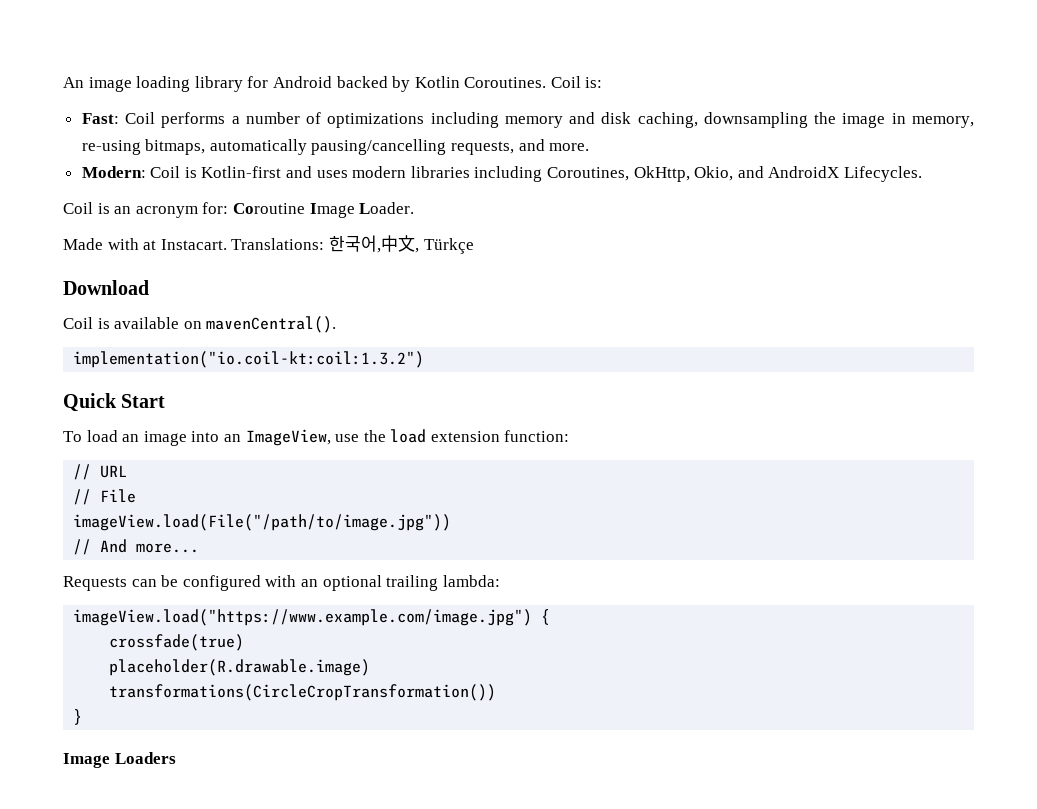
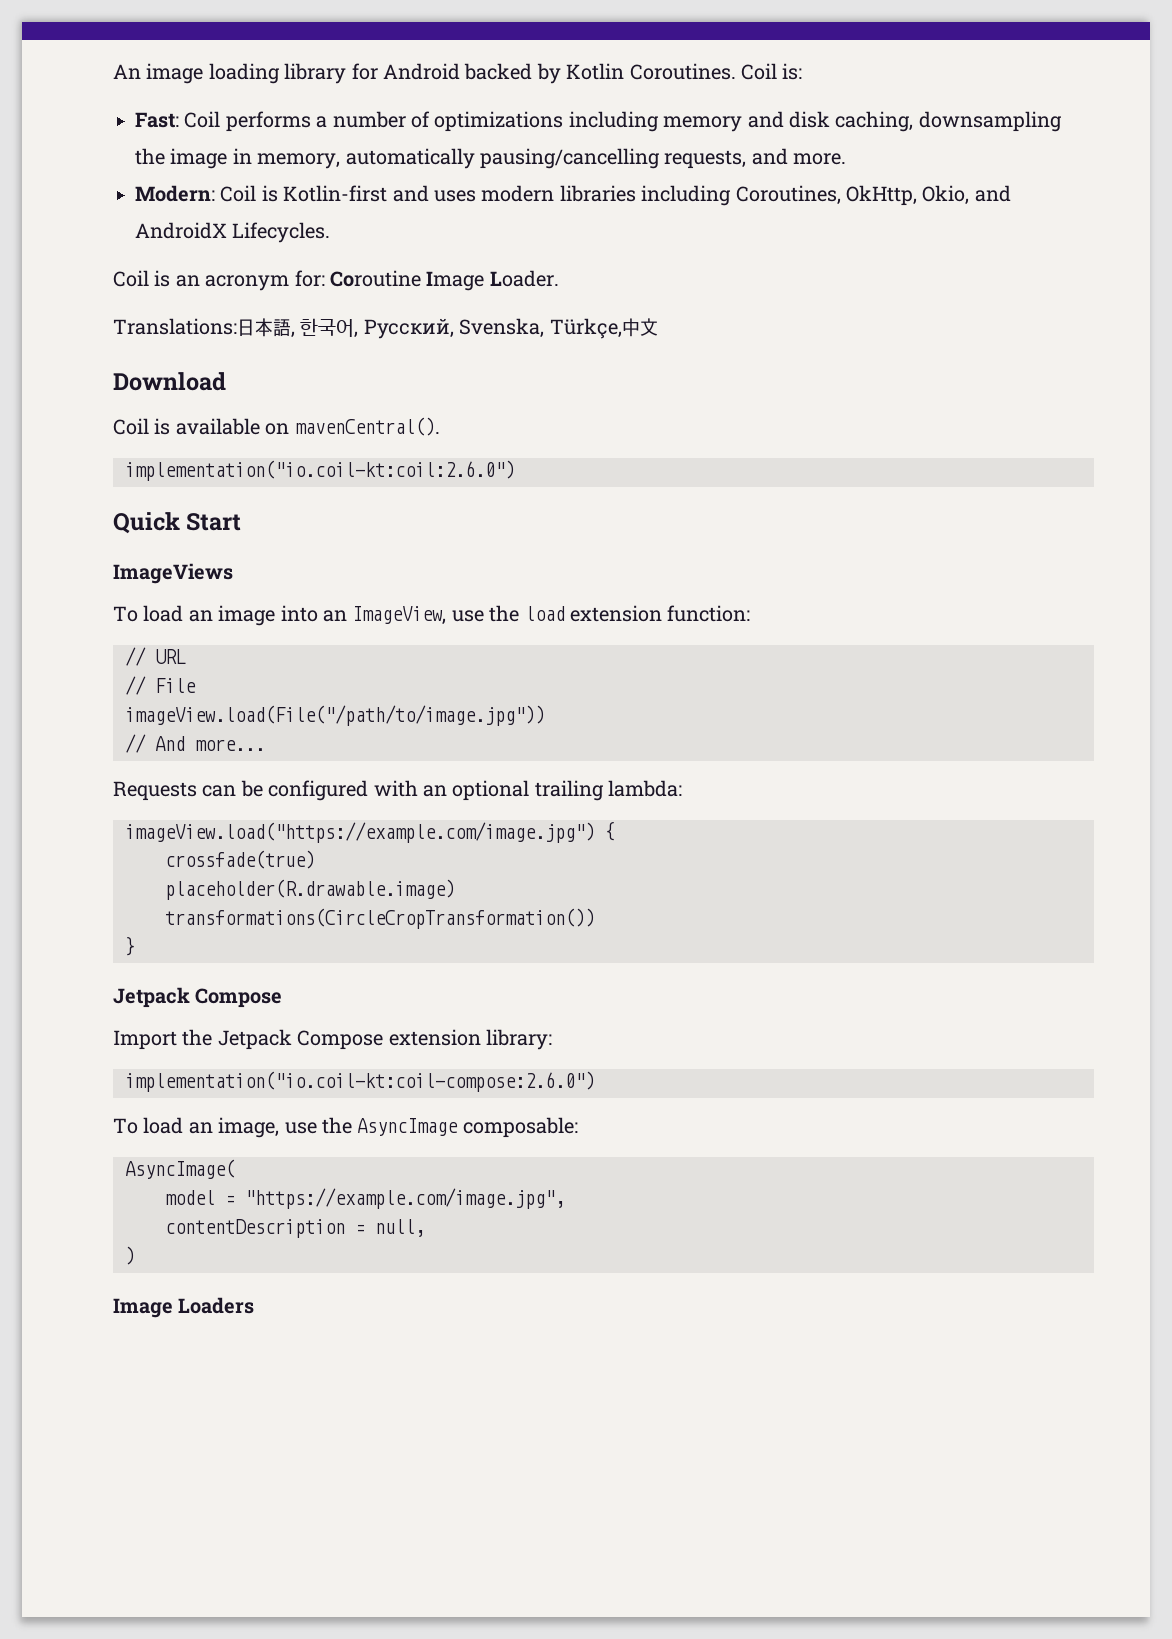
[81,139,206,155] re-using bitmaps, -> (341, 161) none
[63,235,381,253] Made with at Instacart. Translations: 한국어, -> [113,318,622,339] Translations:日本語, 한국어, Русский, Svenska, Türkçe,
[414,238,474,254] , Türkçe -> (658, 327) none
[73,351,425,368] implementation("io.coil-kt:coil:1.3.2") -> [125,460,515,481] implementation("io.coil-kt:coil:2.6.0")
(166, 401) none -> [113,563,233,584] // ImageViews
[73,609,533,626] imageView.load("https://www.example.com/image.jpg") -> [125,822,595,843] imageView.load("https://example.com/image.jpg")
(83, 717) none -> [113,987,283,1008] [113,1029,552,1050] [125,1071,595,1092] [113,1117,578,1138] [125,1159,235,1179] [165,1188,565,1209] [165,1219,425,1238] [125,1246,135,1265] // Jetpack Compose // Import the Jetpack Compose extension library: // implementation("io.coil-kt:coil-compose:2.6.0") // To load an image, use the AsyncImage composable: // AsyncImage( // model = "https://example.com/image.jpg", // contentDescription = null, // )

